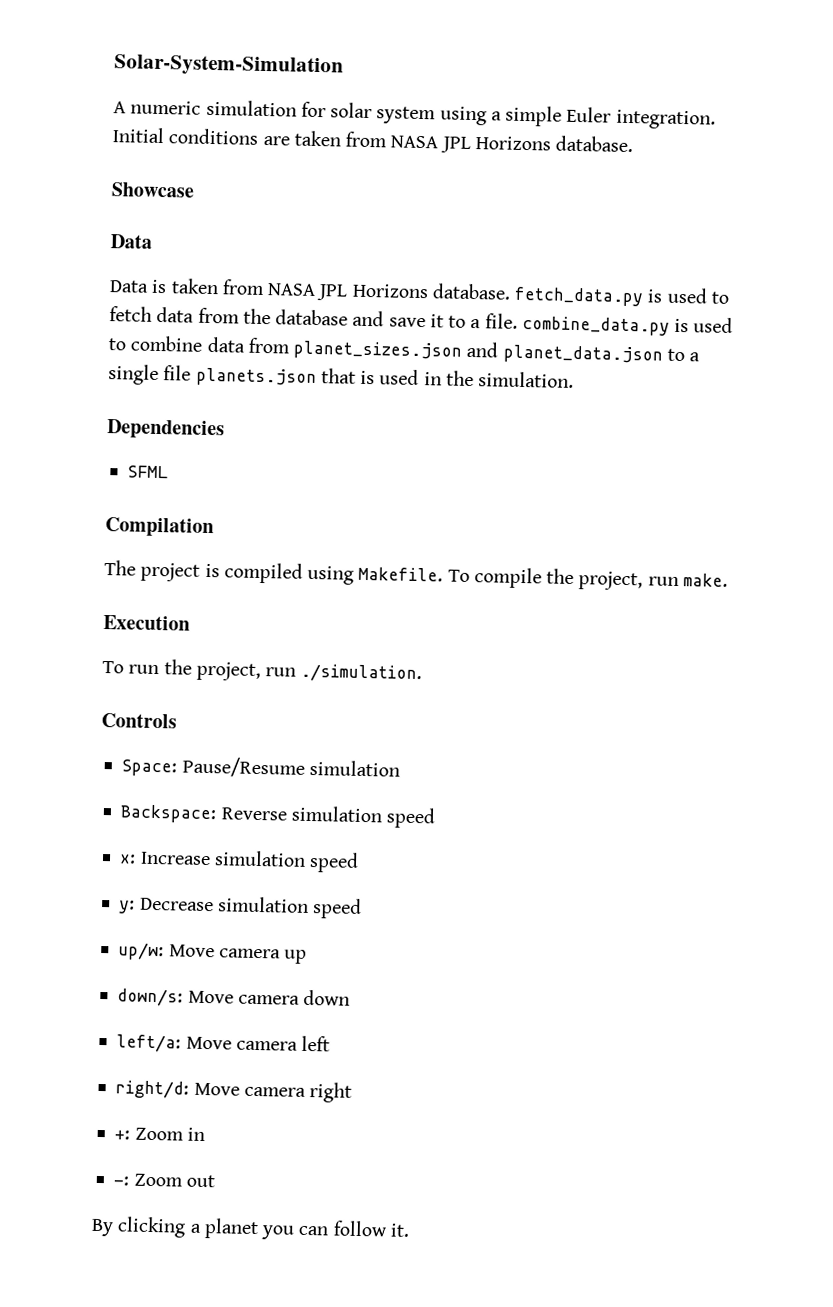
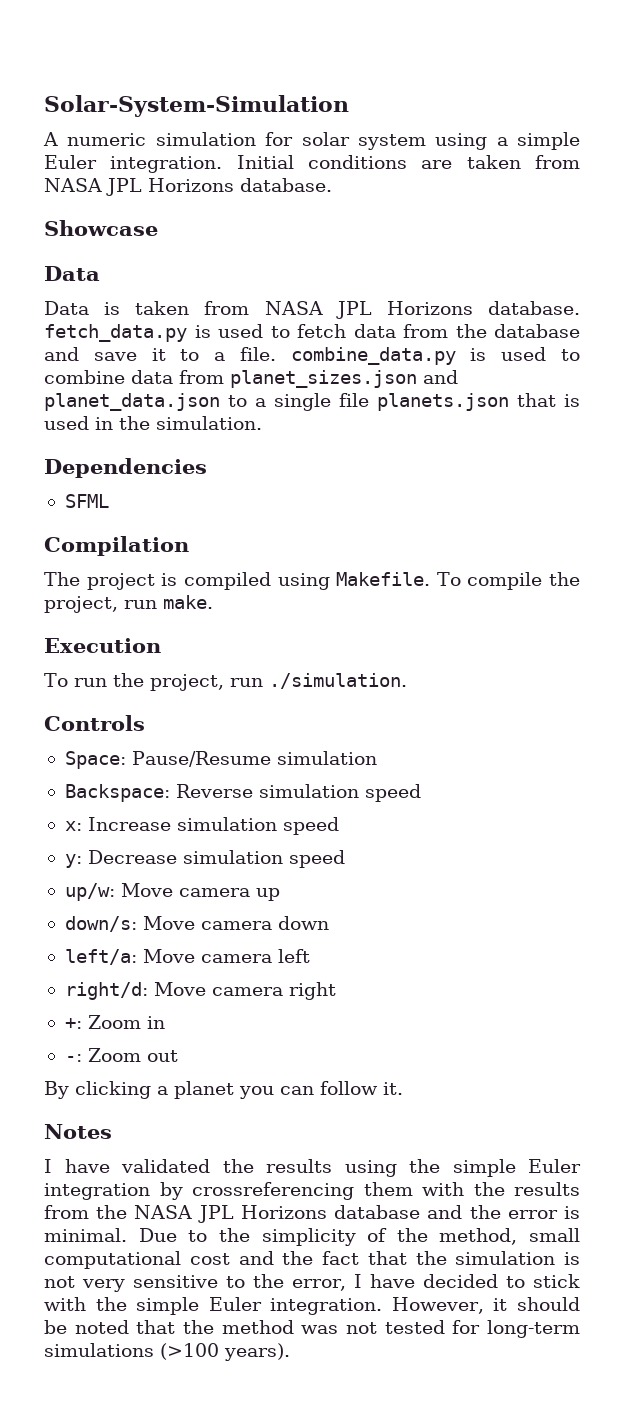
(410, 1230) none -> [44,1124,112,1139] [44,1159,581,1177] [44,1182,580,1200] [44,1205,580,1223] [44,1228,580,1246] [44,1251,580,1269] [44,1274,580,1292] [44,1297,580,1315] [44,1320,580,1338] [44,1343,290,1361] // Notes // I have validated the results using the simple Euler integration by crossreferencing them with the results from the NASA JPL Horizons database and the error is minimal. Due to the simplicity of the method, small computational cost and the fact that the simulation is not very sensitive to the error, I have decided to stick with the simple Euler integration. However, it should be noted that the method was not tested for long-term simulations (>100 years).

